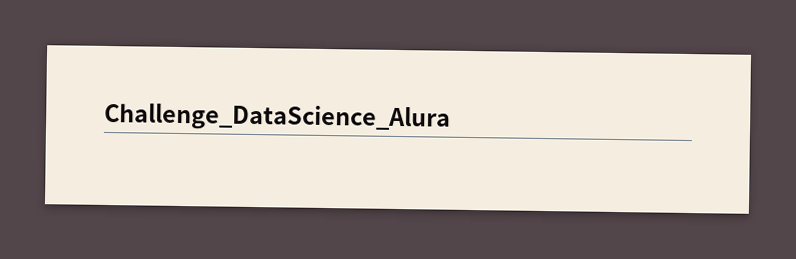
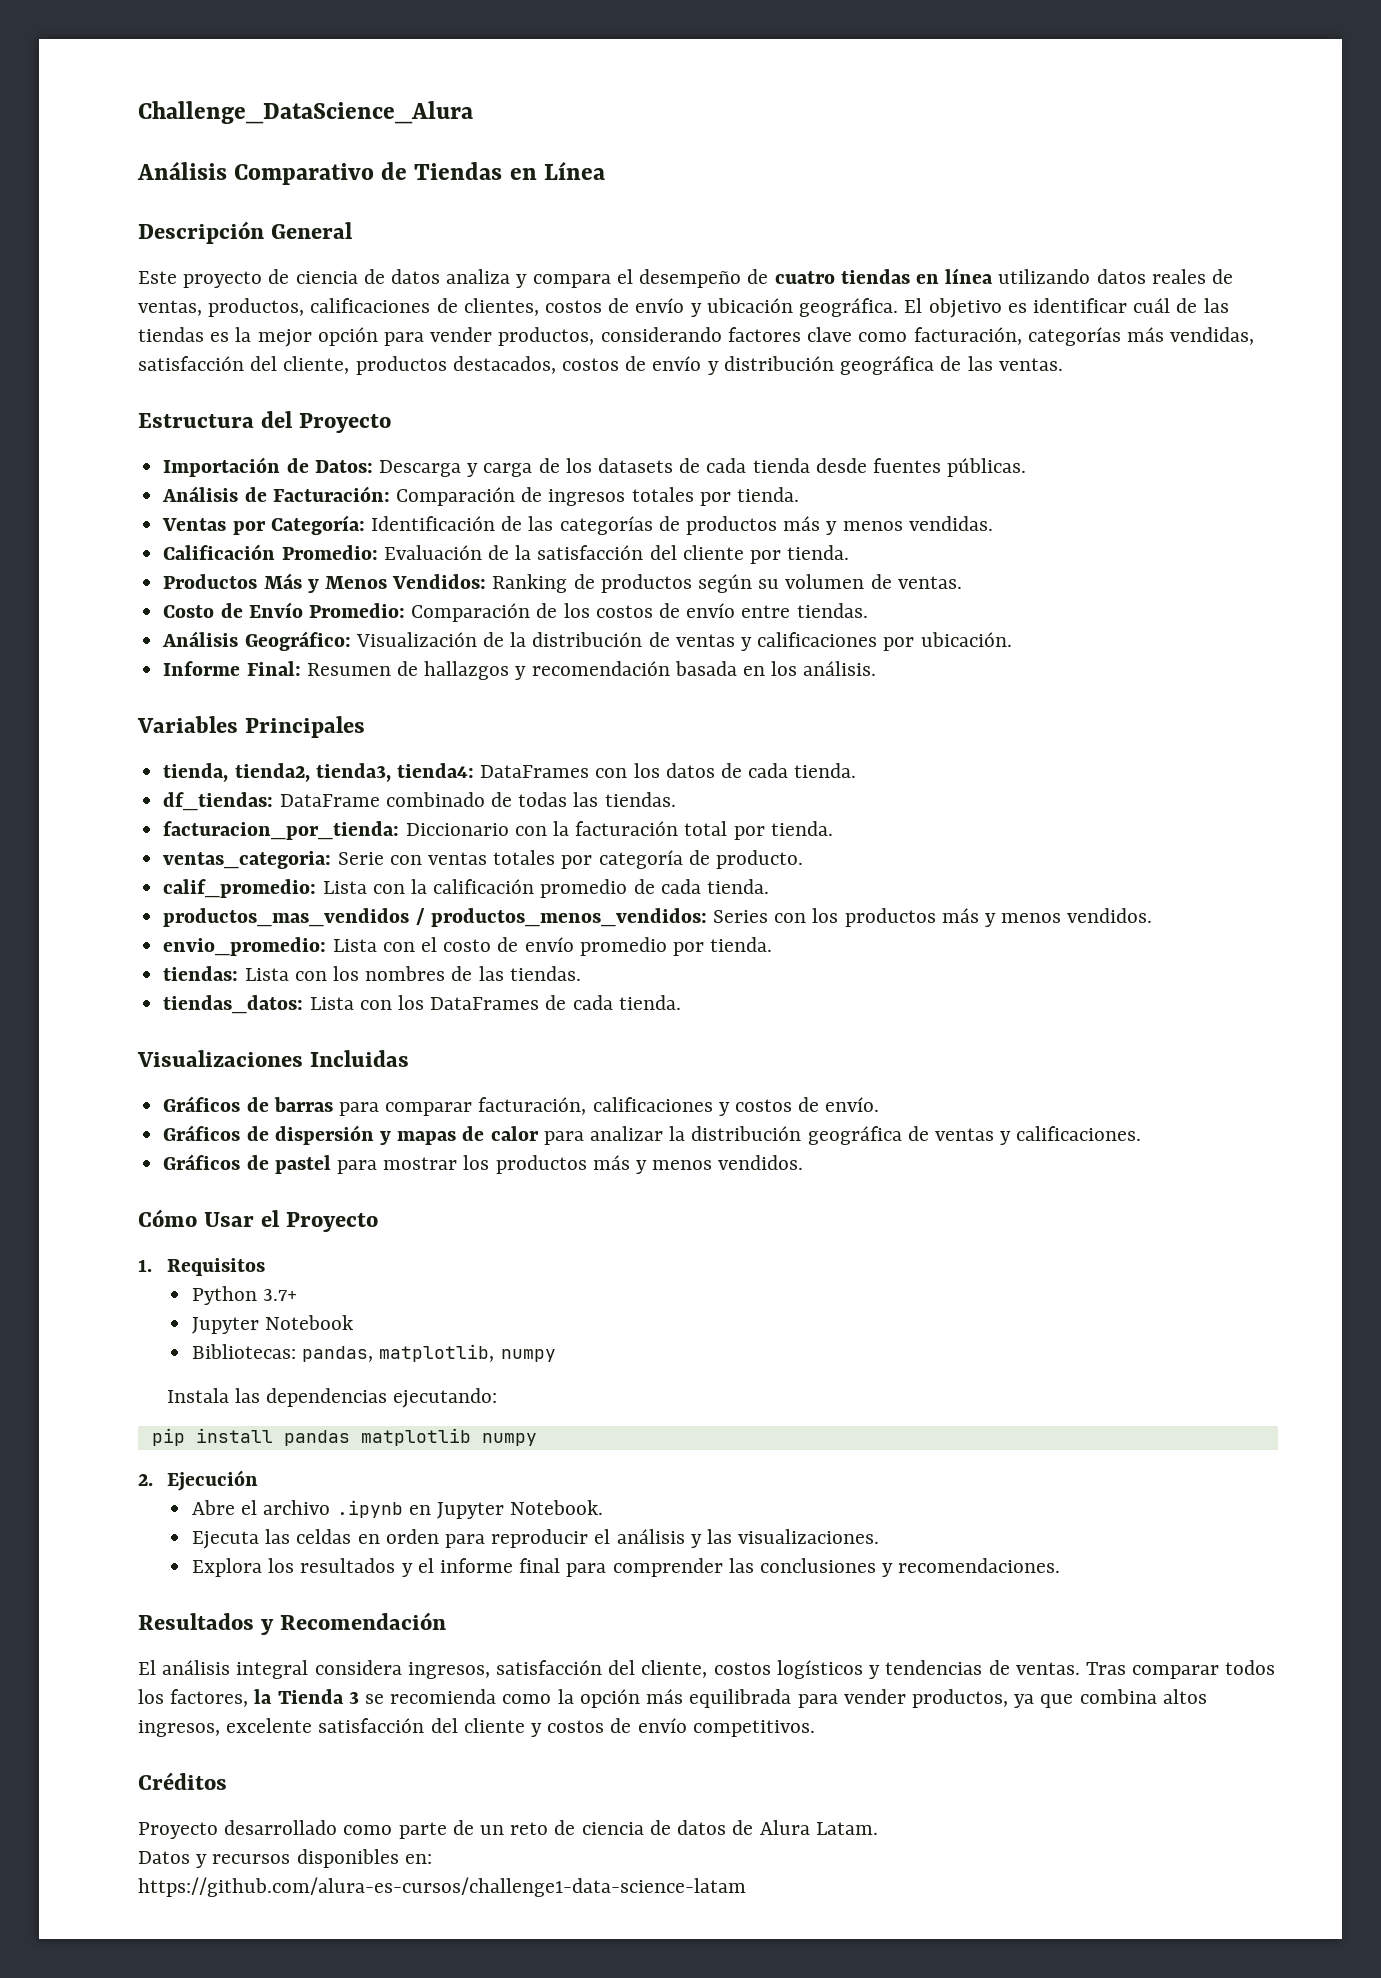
(451, 117) none -> [137,161,605,185] [138,221,352,244] [138,268,1233,288] [138,298,1229,318] [138,327,1255,347] [138,356,1063,375] [138,411,391,433] [163,457,1027,477] [162,486,799,506] [162,515,993,535] [163,544,850,564] [163,573,962,593] [163,602,868,622] [162,631,1012,651] [163,661,877,680] [137,716,365,738] [163,763,857,782] [163,792,676,811] [163,821,833,840] [163,850,803,869] [163,879,769,898] [163,908,1153,927] [163,937,773,956] [163,966,581,981] [163,995,681,1014] [137,1050,409,1067] [163,1096,880,1116] [163,1125,1142,1145] [163,1154,804,1174] [138,1209,378,1232] [138,1258,265,1276] [191,1286,298,1305] [191,1315,354,1334] [191,1344,556,1362] [166,1388,498,1408] [151,1428,537,1446] [138,1470,258,1491] [191,1500,604,1519] [191,1529,880,1549] [191,1558,1061,1577] [138,1612,446,1635] [138,1660,1276,1679] [138,1689,1207,1708] [138,1718,815,1737] [138,1772,227,1790] [138,1820,878,1839] [138,1849,432,1868] [138,1877,746,1897] // Análisis Comparativo de Tiendas en Línea // Descripción General // Este proyecto de ciencia de datos analiza y compara el desempeño de cuatro tiendas en línea utilizando datos reales de ventas, productos, calificaciones de clientes, costos de envío y ubicación geográfica. El objetivo es identificar cuál de las tiendas es la mejor opción para vender productos, considerando factores clave como facturación, categorías más vendidas, satisfacción del cliente, productos destacados, costos de envío y distribución geográfica de las ventas. // Estructura del Proyecto // Importación de Datos: Descarga y carga de los datasets de cada tienda desde fuentes públicas. // Análisis de Facturación: Comparación de ingresos totales por tienda. // Ventas por Categoría: Identificación de las categorías de productos más y menos vendidas. // Calificación Promedio: Evaluación de la satisfacción del cliente por tienda. // Productos Más y Menos Vendidos: Ranking de productos según su volumen de ventas. // Costo de Envío Promedio: Comparación de los costos de envío entre tiendas. // Análisis Geográfico: Visualización de la distribución de ventas y calificaciones por ubicación. // Informe Final: Resumen de hallazgos y recomendación basada en los análisis. // Variables Principales // tienda, tienda2, tienda3, tienda4: DataFrames con los datos de cada tienda. // df_tiendas: DataFrame combinado de todas las tiendas. // facturacion_por_tienda: Diccionario con la facturación total por tienda. // ventas_categoria: Serie con ventas totales por categoría de producto. // calif_promedio: Lista con la calificación promedio de cada tienda. // productos_mas_vendidos / productos_menos_vendidos: Series con los productos más y menos vendidos. // envio_promedio: Lista con el costo de envío promedio por tienda. // tiendas: Lista con los nombres de las tiendas. // tiendas_datos: Lista con los DataFrames de cada tienda. // Visualizaciones Incluidas // Gráficos de barras para comparar facturación, calificaciones y costos de envío. // Gráficos de dispersión y mapas de calor para analizar la distribución geográfica de ventas y calificaciones. // Gráficos de pastel para mostrar los productos más y menos vendidos. // Cómo Usar el Proyecto // 1. Requisitos // Python 3.7+ // Jupyter Notebook // Bibliotecas: pandas, matplotlib, numpy // Instala las dependencias ejecutando: // pip install pandas matplotlib numpy // 2. Ejecución // Abre el archivo .ipynb en Jupyter Notebook. // Ejecuta las celdas en orden para reproducir el análisis y las visualizaciones. // Explora los resultados y el informe final para comprender las conclusiones y recomendaciones. // Resultados y Recomendación // El análisis integral considera ingresos, satisfacción del cliente, costos logísticos y tendencias de ventas. Tras comparar todos los factores, la Tienda 3 se recomienda como la opción más equilibrada para vender productos, ya que combina altos ingresos, excelente satisfacción del cliente y costos de envío competitivos. // Créditos // Proyecto desarrollado como parte de un reto de ciencia de datos de Alura Latam. // Datos y recursos disponibles en: // https://github.com/alura-es-cursos/challenge1-data-science-latam

